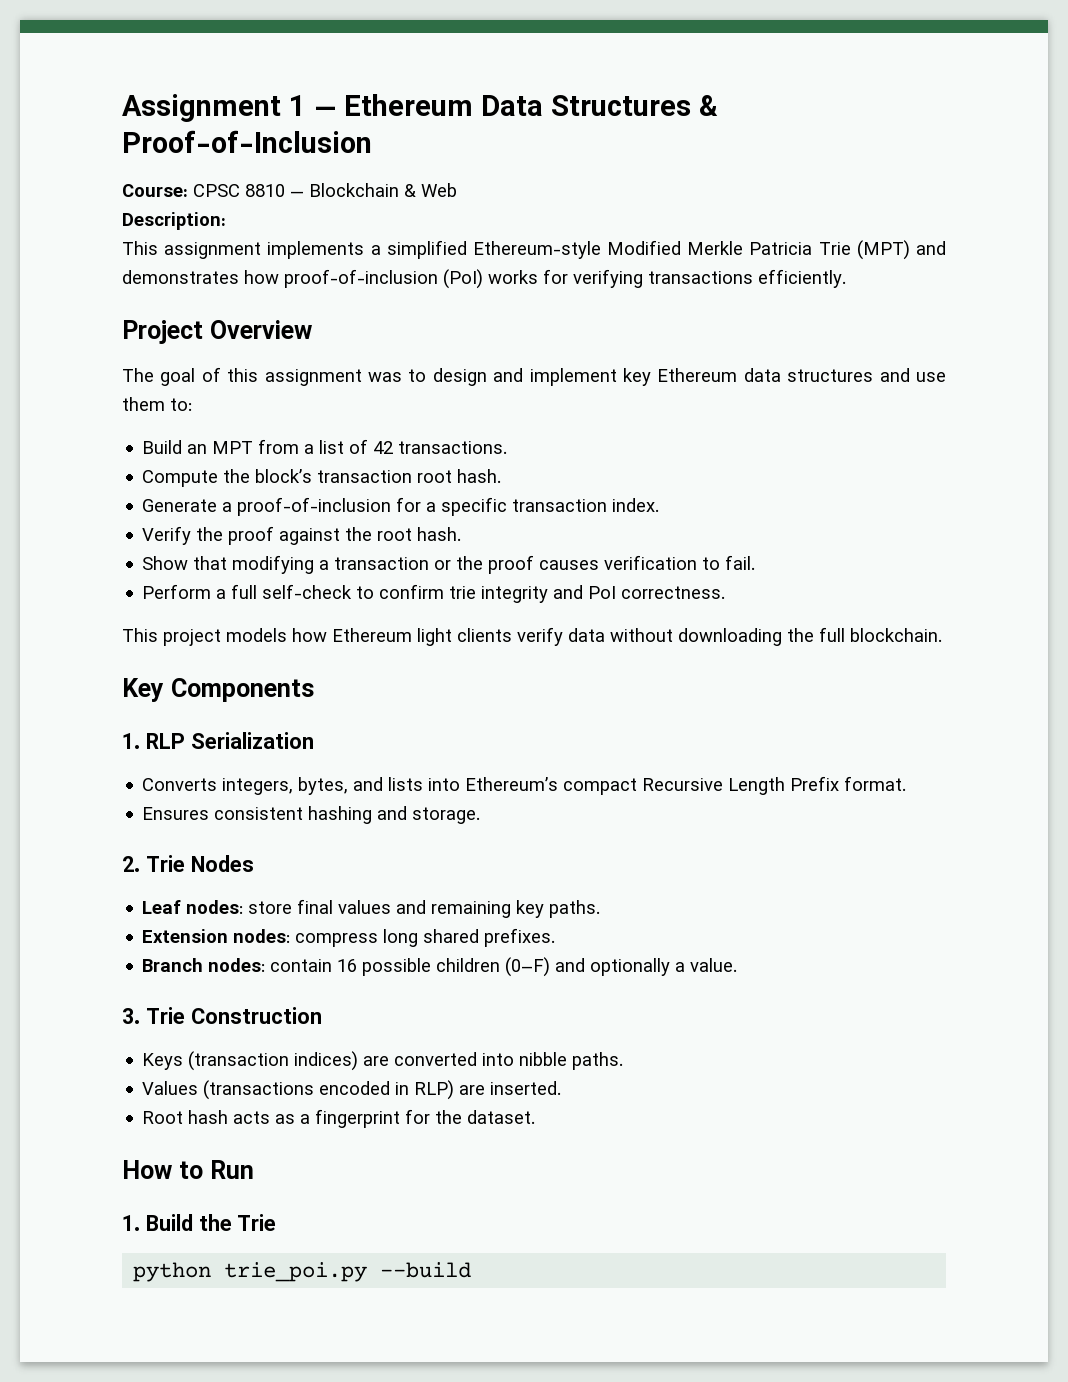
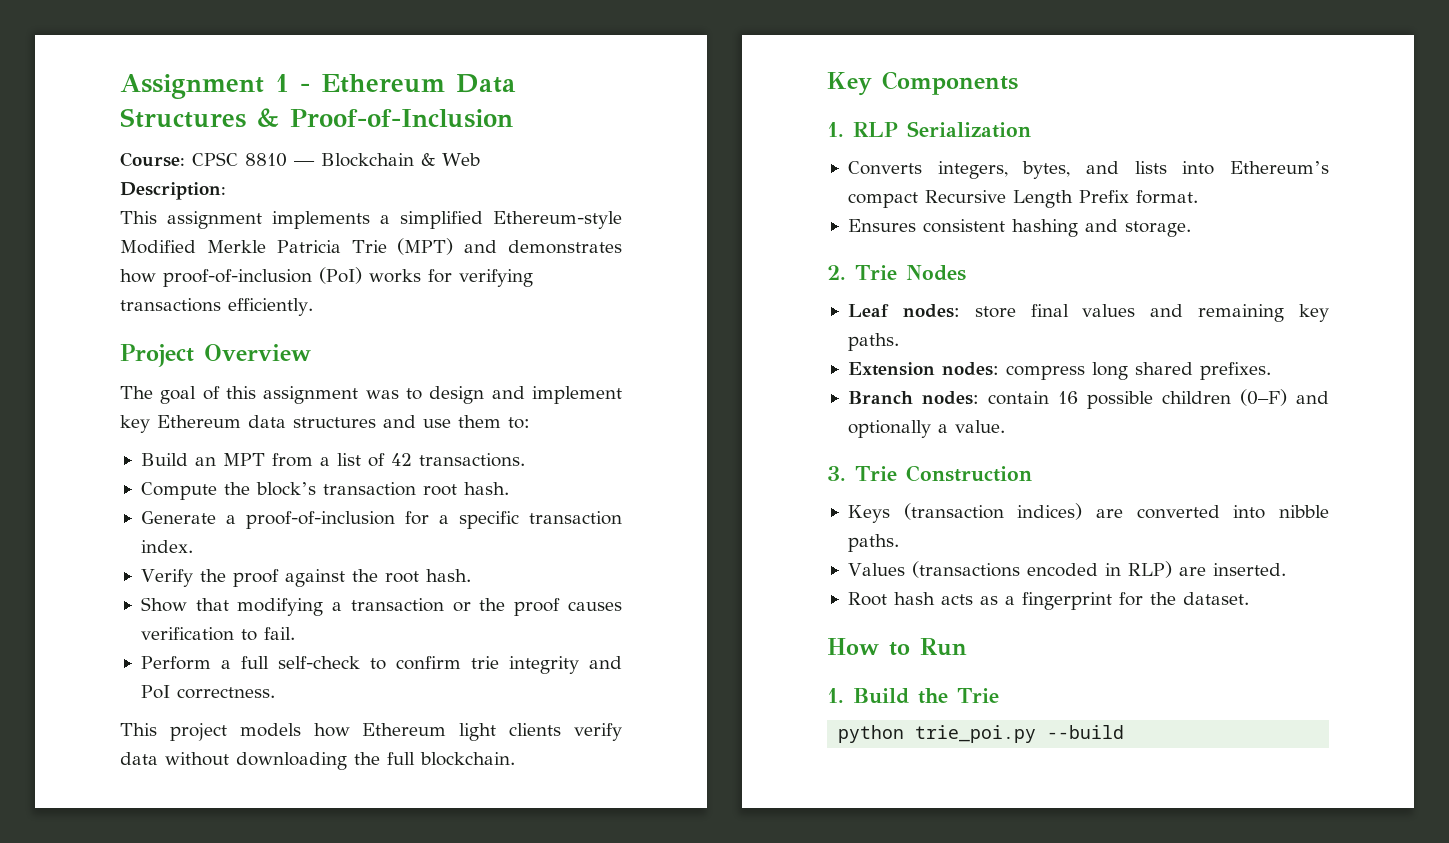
[313,106,337,116] — -> [300,83,310,92] -

